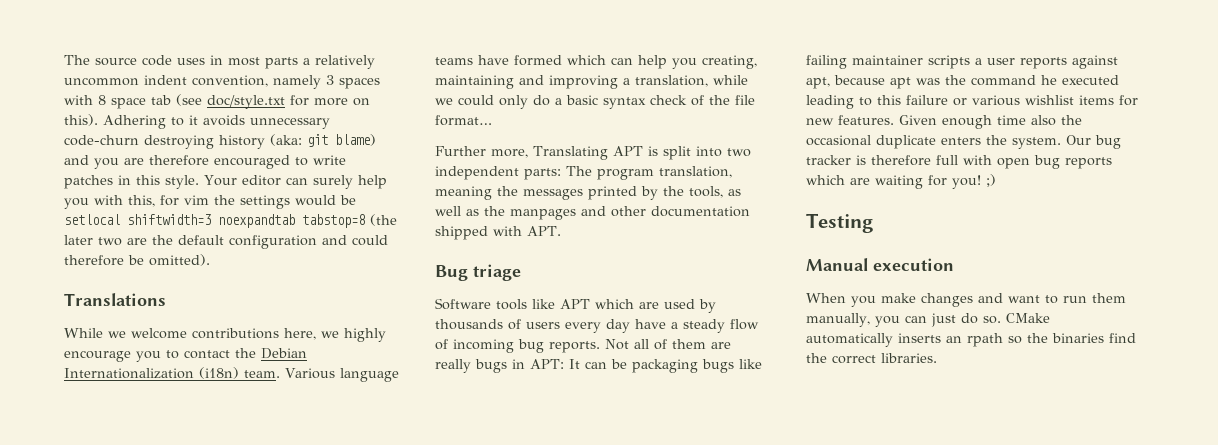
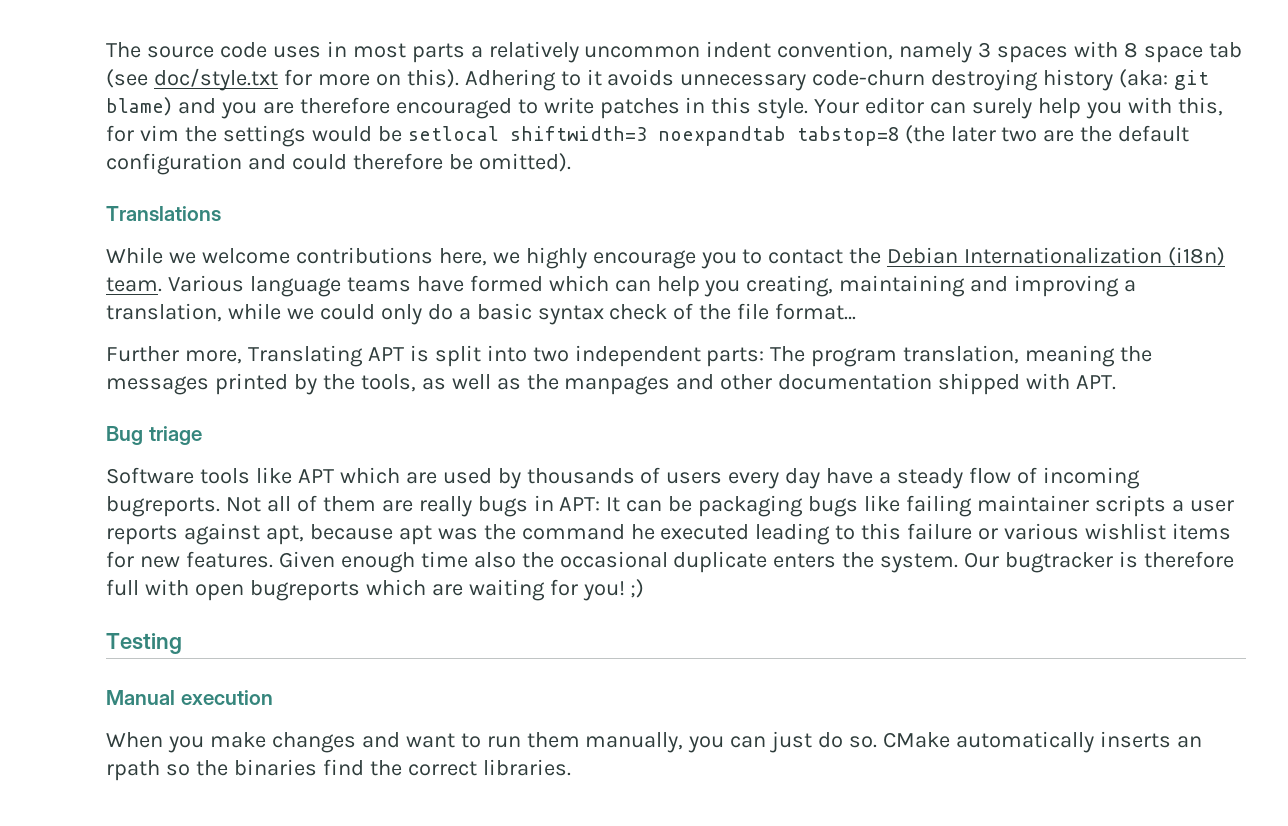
[518,339,600,353] bug reports. -> [106,496,220,517] bugreports.
[1095,135,1121,149] [806,155,851,165] bug tracker -> [1005,552,1114,573] bugtracker
[1034,155,1112,169] bug reports -> [249,580,360,601] bugreports

